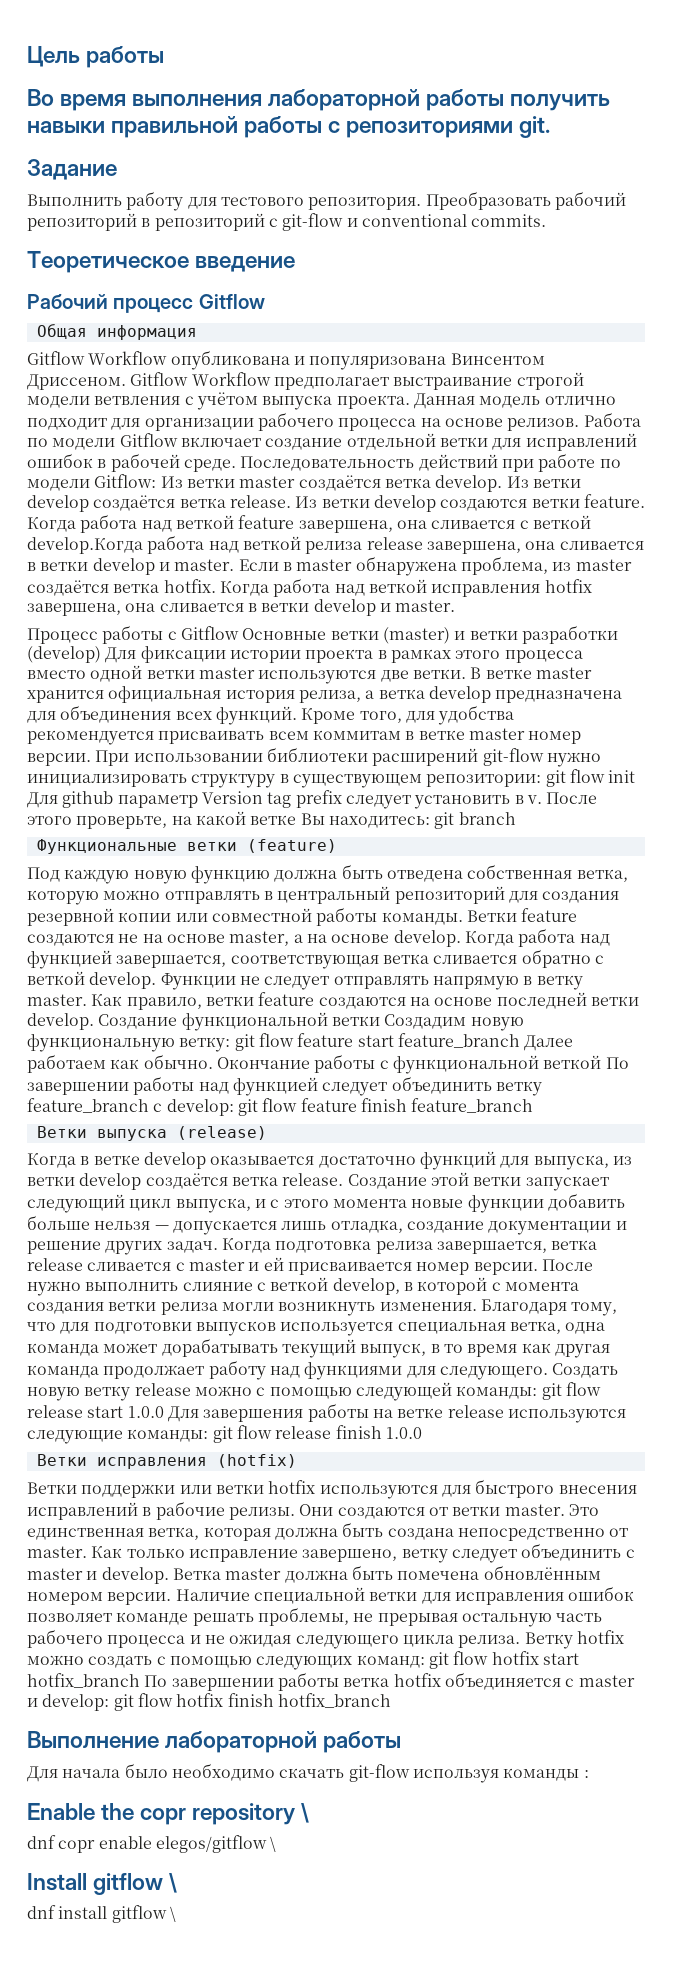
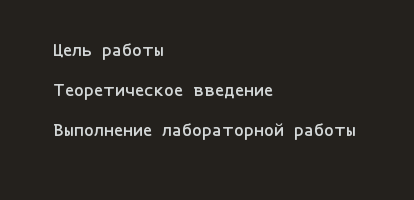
[27,89,611,111] [27,116,551,138] [27,159,117,180] [27,191,626,211] [27,213,547,231] [27,251,296,273] [27,294,265,313] [36,324,197,340] [27,350,545,370] [27,372,584,390] [27,392,616,410] [27,412,641,431] [27,433,637,451] [27,453,621,472] [27,474,581,492] [27,494,645,512] [27,514,591,533] [27,535,644,554] [27,556,632,576] [27,578,592,597] [27,599,456,616] [27,625,618,644] [27,646,583,663] [27,665,592,684] [27,686,623,703] [27,705,515,725] [27,728,582,745] [27,747,601,767] [27,769,636,788] [27,790,598,809] [27,811,516,829] [36,839,337,854] [27,864,628,884] [27,886,620,905] [27,907,578,926] [27,928,610,947] [27,949,604,969] [27,971,583,990] [27,992,639,1010] [27,1012,524,1031] [27,1033,574,1052] [27,1054,629,1074] [27,1076,542,1096] [27,1098,534,1116] [36,1126,267,1141] [27,1151,632,1170] [27,1172,609,1191] [27,1193,625,1213] [27,1215,627,1235] [27,1238,598,1255] [27,1257,593,1275] [27,1277,579,1296] [27,1299,618,1316] [27,1321,606,1336] [27,1338,610,1358] [27,1360,619,1380] [27,1382,601,1401] [27,1403,626,1423] [27,1425,422,1444] [36,1454,297,1469] [27,1479,637,1499] [27,1501,599,1520] [27,1522,629,1541] [27,1543,635,1563] [27,1565,601,1584] [27,1586,635,1605] [27,1607,603,1627] [27,1629,624,1649] [27,1651,579,1670] [27,1672,635,1691] [27,1693,391,1711] [27,1731,402,1753] [27,1763,589,1783] [27,1803,310,1825] [27,1835,277,1853] [27,1873,178,1895] [27,1905,176,1923] Во время выполнения лабораторной работы получить навыки правильной работы с репозиториями git. // Задание // Выполнить работу для тестового репозитория. Преобразовать рабочий репозиторий в репозиторий с git-flow и conventional commits. // Теоретическое введение // Рабочий процесс Gitflow // Общая информация // Gitflow Workflow опубликована и популяризована Винсентом Дриссеном. Gitflow Workflow предполагает выстраивание строгой модели ветвления с учётом выпуска проекта. Данная модель отлично подходит для организации рабочего процесса на основе релизов. Работа по модели Gitflow включает создание отдельной ветки для исправлений ошибок в рабочей среде. Последовательность действий при работе по модели Gitflow: Из ветки master создаётся ветка develop. Из ветки develop создаётся ветка release. Из ветки develop создаются ветки feature. Когда работа над веткой feature завершена, она сливается с веткой develop.Когда работа над веткой релиза release завершена, она сливается в ветки develop и master. Если в master обнаружена проблема, из master создаётся ветка hotfix. Когда работа над веткой исправления hotfix завершена, она сливается в ветки develop и master. // Процесс работы с Gitflow Основные ветки (master) и ветки разработки (develop) Для фиксации истории проекта в рамках этого процесса вместо одной ветки master используются две ветки. В ветке master хранится официальная история релиза, а ветка develop предназначена для объединения всех функций. Кроме того, для удобства рекомендуется присваивать всем коммитам в ветке master номер версии. При использовании библиотеки расширений git-flow нужно инициализировать структуру в существующем репозитории: git flow init Для github параметр Version tag prefix следует установить в v. После этого проверьте, на какой ветке Вы находитесь: git branch // Функциональные ветки (feature) // Под каждую новую функцию должна быть отведена собственная ветка, которую можно отправлять в центральный репозиторий для создания резервной копии или совместной работы команды. Ветки feature создаются не на основе master, а на основе develop. Когда работа над функцией завершается, соответствующая ветка сливается обратно с веткой develop. Функции не следует отправлять напрямую в ветку master. Как правило, ветки feature создаются на основе последней ветки develop. Создание функциональной ветки Создадим новую функциональную ветку: git flow feature start feature_branch Далее работаем как обычно. Окончание работы с функциональной веткой По завершении работы над функцией следует объединить ветку feature_branch с develop: git flow feature finish feature_branch // Ветки выпуска (release) // Когда в ветке develop оказывается достаточно функций для выпуска, из ветки develop создаётся ветка release. Создание этой ветки запускает следующий цикл выпуска, и с этого момента новые функции добавить больше нельзя — допускается лишь отладка, создание документации и решение других задач. Когда подготовка релиза завершается, ветка release сливается с master и ей присваивается номер версии. После нужно выполнить слияние с веткой develop, в которой с момента создания ветки релиза могли возникнуть изменения. Благодаря тому, что для подготовки выпусков используется специальная ветка, одна команда может дорабатывать текущий выпуск, в то время как другая команда продолжает работу над функциями для следующего. Создать новую ветку release можно с помощью следующей команды: git flow release start 1.0.0 Для завершения работы на ветке release используются следующие команды: git flow release finish 1.0.0 // Ветки исправления (hotfix) // Ветки поддержки или ветки hotfix используются для быстрого внесения исправлений в рабочие релизы. Они создаются от ветки master. Это единственная ветка, которая должна быть создана непосредственно от master. Как только исправление завершено, ветку следует объединить с master и develop. Ветка master должна быть помечена обновлённым номером версии. Наличие специальной ветки для исправления ошибок позволяет команде решать проблемы, не прерывая остальную часть рабочего процесса и не ожидая следующего цикла релиза. Ветку hotfix можно создать с помощью следующих команд: git flow hotfix start hotfix_branch По завершении работы ветка hotfix объединяется с master и develop: git flow hotfix finish hotfix_branch // Выполнение лабораторной работы // Для начала было необходимо скачать git-flow используя команды : // Enable the copr repository \ // dnf copr enable elegos/gitflow \ // Install gitflow \ // dnf install gitflow \ -> [53,84,273,100] [53,123,356,140] Теоретическое введение // Выполнение лабораторной работы

